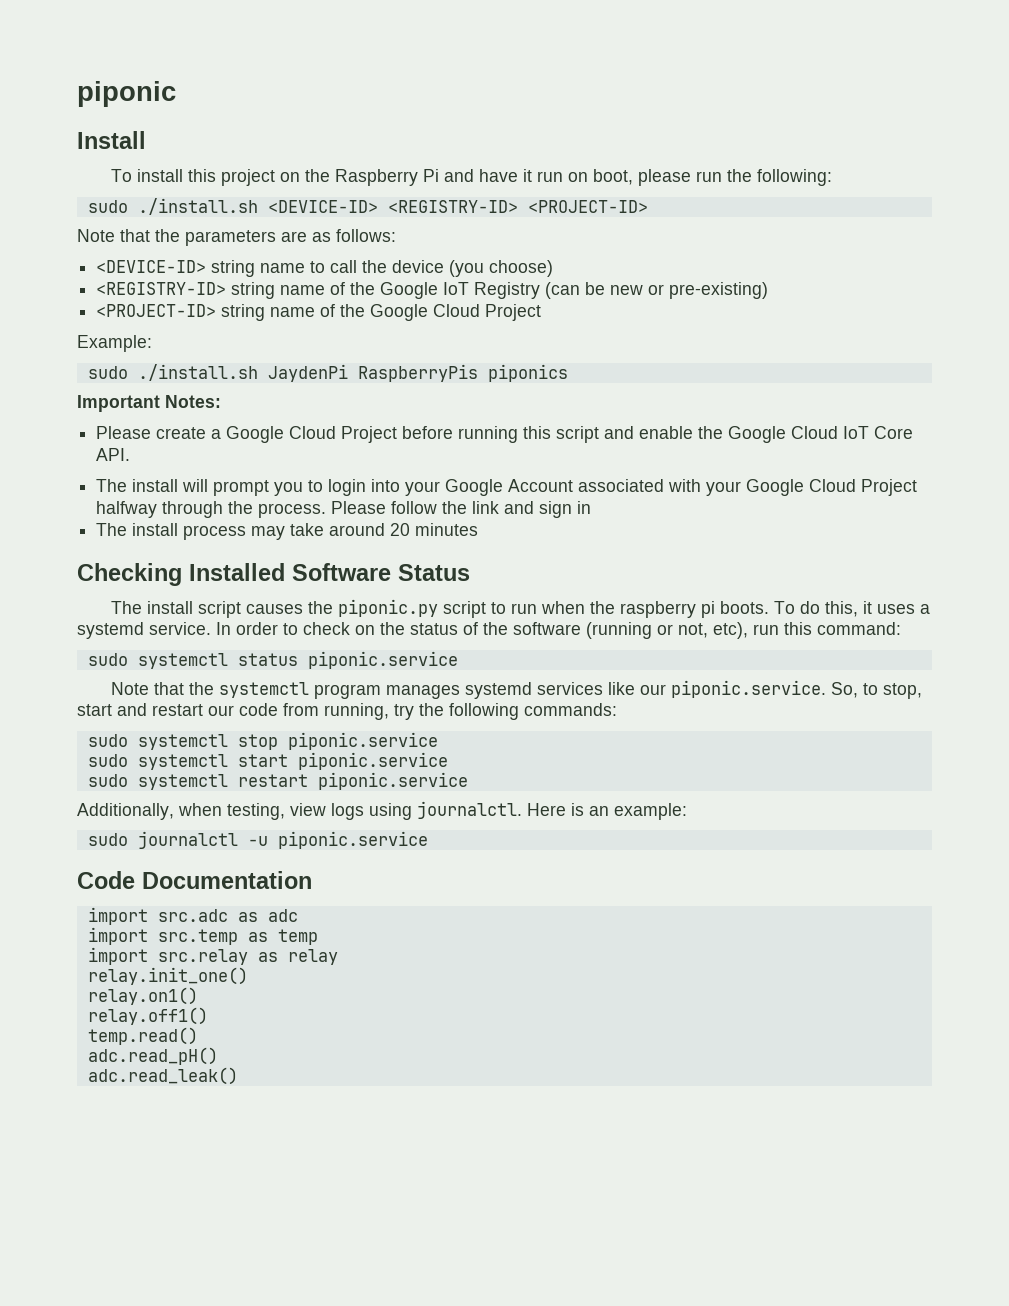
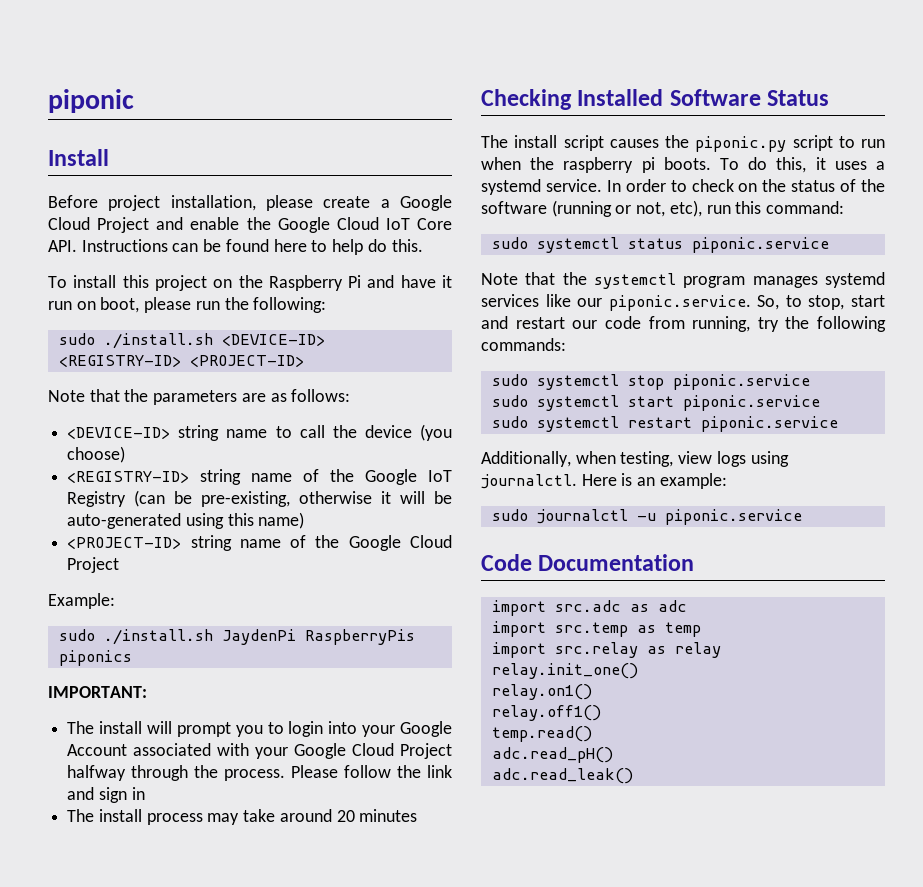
(146, 140) none -> [48,195,452,211] [48,217,452,233] [48,239,423,255] // Before project installation, please create a Google Cloud Project and enable the Google Cloud IoT Core API. Instructions can be found here to help do this.
[610,282,769,299] new or pre-existing) -> [201,491,453,507] [67,512,305,529] pre-existing, otherwise it will be auto-generated using this name)
[77,395,221,412] [96,426,914,443] [96,448,131,461] Important Notes: // Please create a Google Cloud Project before running this script and enable the Google Cloud IoT Core API. -> [48,686,147,698] IMPORTANT:

